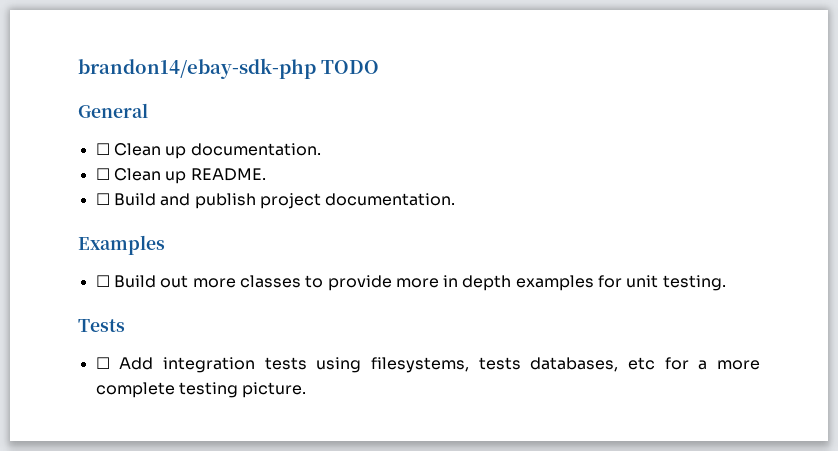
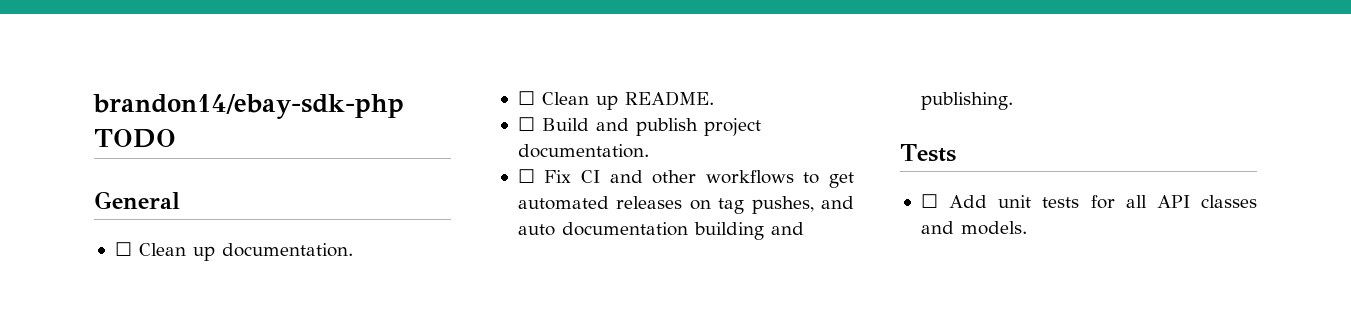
[78,235,165,255] [95,275,726,291] [78,319,125,332] [95,357,760,373] [95,382,307,398] // Examples // ☐ Build out more classes to provide more in depth examples for unit testing. // Tests // ☐ Add integration tests using filesystems, tests databases, etc for a more complete testing picture. -> [517,169,854,188] [517,196,854,214] [517,222,804,240] [920,92,1013,110] [900,144,956,162] [920,194,1257,209] [920,221,1027,235] // ☐ Fix CI and other workflows to get automated releases on tag pushes, and auto documentation building and publishing. // Tests // ☐ Add unit tests for all API classes and models.

